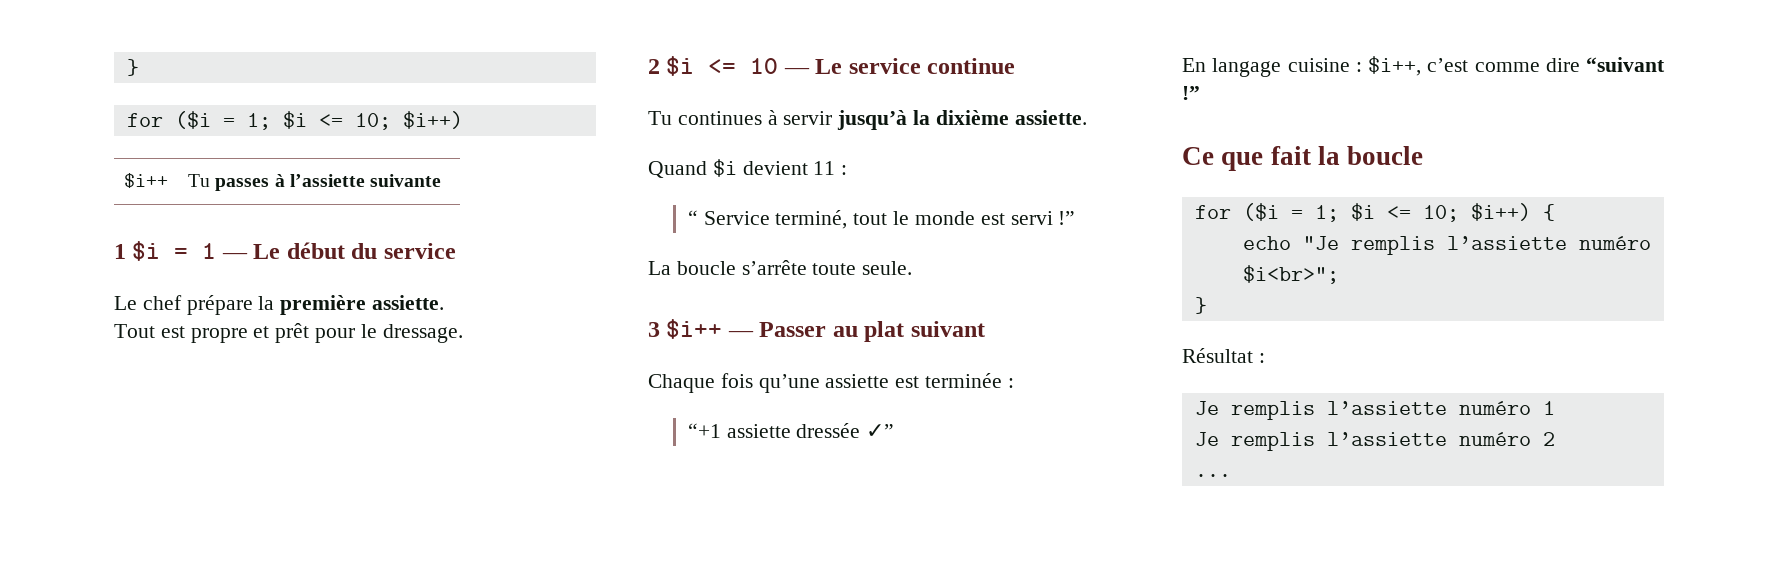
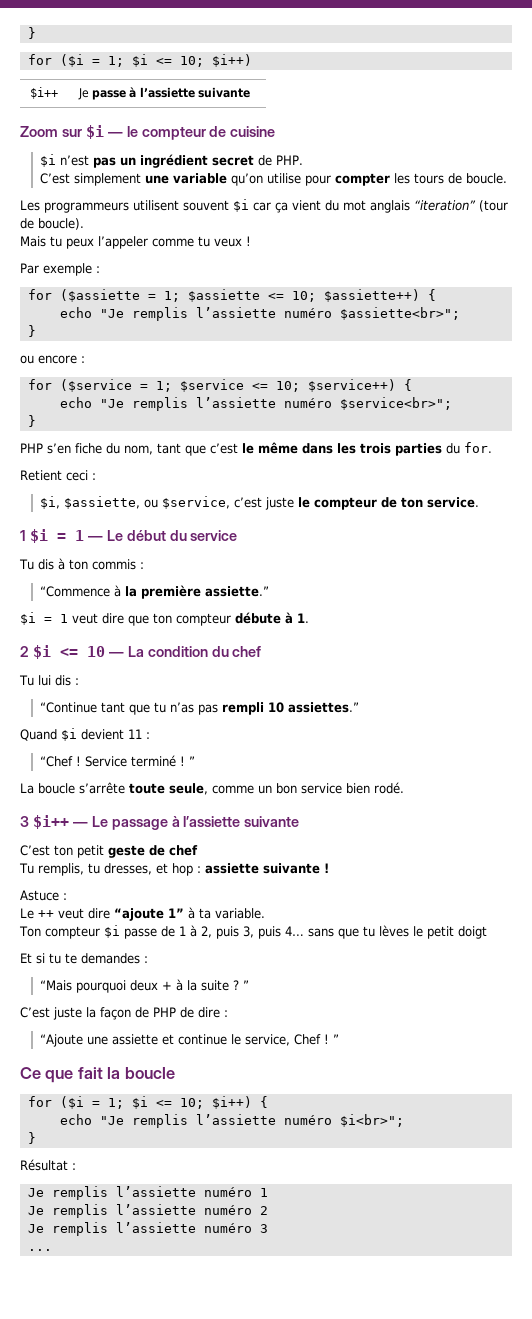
[187,174,442,191] Tu passes à l’assiette suivante -> [78,87,250,100] [20,125,276,140] [40,154,304,168] [40,173,508,186] [20,199,508,213] [20,218,84,230] [20,236,251,249] [20,263,100,276] [27,289,436,302] [59,307,460,321] [27,325,36,337] [20,355,85,364] [27,379,412,392] [59,397,452,411] [27,415,36,427] [20,442,492,456] [20,470,96,481] [40,496,480,510] Je passe à l’assiette suivante // Zoom sur $i — le compteur de cuisine // $i n’est pas un ingrédient secret de PHP. // C’est simplement une variable qu’on utilise pour compter les tours de boucle. // Les programmeurs utilisent souvent $i car ça vient du mot anglais “iteration” (tour de boucle). // Mais tu peux l’appeler comme tu veux ! // Par exemple : // for ($assiette = 1; $assiette <= 10; $assiette++) { // echo "Je remplis l’assiette numéro $assiette<br>"; // } // ou encore : // for ($service = 1; $service <= 10; $service++) { // echo "Je remplis l’assiette numéro $service<br>"; // } // PHP s’en fiche du nom, tant que c’est le même dans les trois parties du for. // Retient ceci : // $i, $assiette, ou $service, c’est juste le compteur de ton service.
[114,295,445,315] [114,323,463,343] Le chef prépare la première assiette. // Tout est propre et prêt pour le dressage. -> [19,558,144,570] [40,585,270,599] [20,612,309,626] Tu dis à ton commis : // “Commence à la première assiette.” // $i = 1 veut dire que ton compteur débute à 1.
[815,58,1016,74] [648,110,1087,130] Le service continue // Tu continues à servir jusqu’à la dixième assiette. -> [127,646,262,657] [19,675,79,686] [40,702,360,715] La condition du chef // Tu lui dis : // “Continue tant que tu n’as pas rempli 10 assiettes.”
[687,210,1076,229] [648,260,913,275] [648,319,985,342] [648,373,1014,393] [687,423,895,438] [1182,56,1665,77] [1182,86,1200,100] “ Service terminé, tout le monde est servi !” // La boucle s’arrête toute seule. // 3 $i++ — Passer au plat suivant // Chaque fois qu’une assiette est terminée : // “+1 assiette dressée ✓” // En langage cuisine : $i++, c’est comme dire “suivant !” -> [40,755,196,767] [20,782,404,795] [20,815,300,830] [20,845,198,858] [19,863,329,876] [20,890,67,901] [20,907,265,921] [19,925,487,939] [20,953,148,964] [40,979,250,993] [20,1007,228,1020] [40,1034,340,1047] “Chef ! Service terminé ! ” // La boucle s’arrête toute seule, comme un bon service bien rodé. // 3 $i++ — Le passage à l’assiette suivante // C’est ton petit geste de chef // Tu remplis, tu dresses, et hop : assiette suivante ! // Astuce : // Le ++ veut dire “ajoute 1” à ta variable. // Ton compteur $i passe de 1 à 2, puis 3, puis 4… sans que tu lèves le petit doigt // Et si tu te demandes : // “Mais pourquoi deux + à la suite ? ” // C’est juste la façon de PHP de dire : // “Ajoute une assiette et continue le service, Chef ! ”
(1555, 439) none -> [27,1222,268,1236] // Je remplis l’assiette numéro 3

